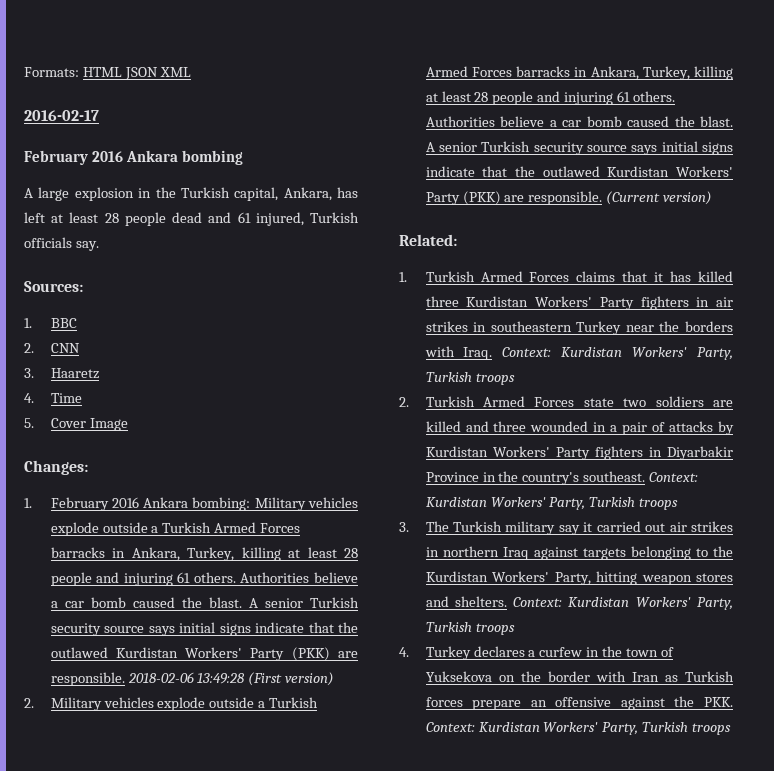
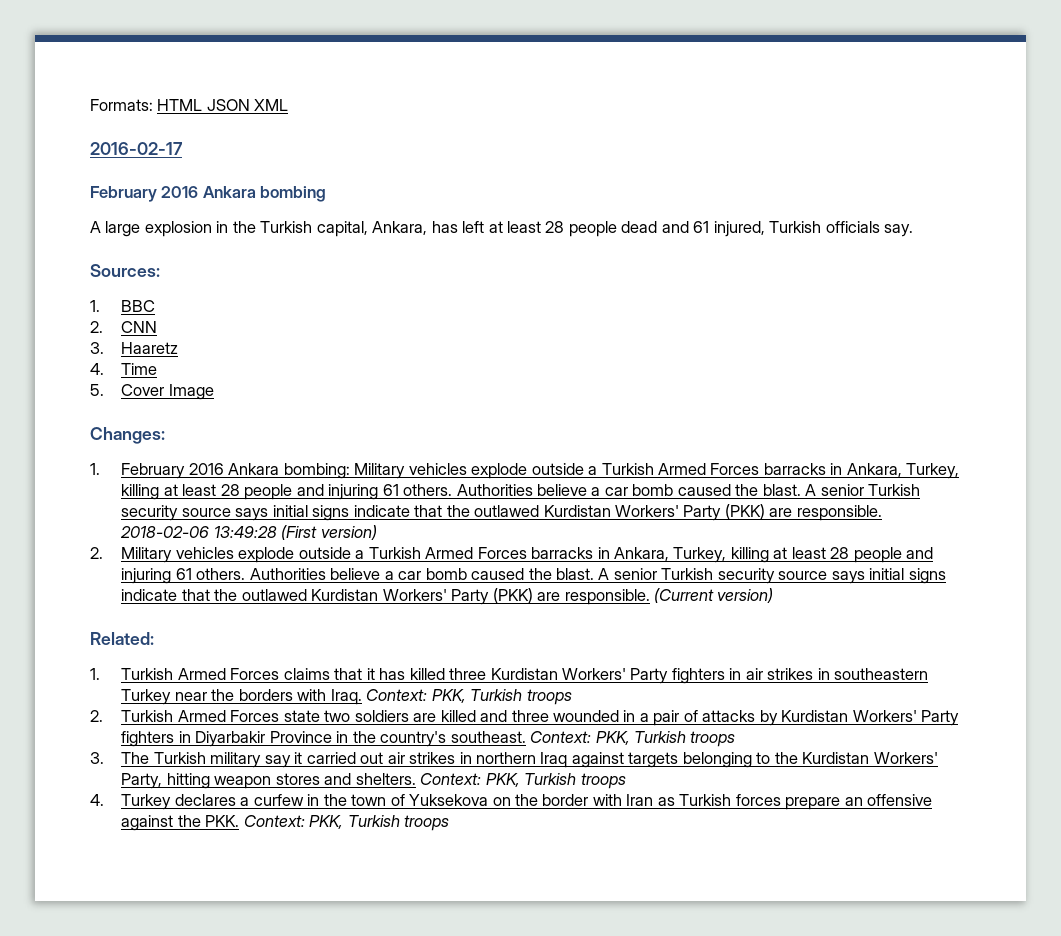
[561,347,733,360] Kurdistan Workers' Party, -> [431,689,466,703] PKK,
[425,497,586,510] Kurdistan Workers' Party, -> [595,731,630,745] PKK,
[568,597,733,610] Kurdistan Workers' Party, -> [485,773,520,787] PKK,
[478,722,639,735] Kurdistan Workers' Party, -> [309,815,344,829] PKK,

